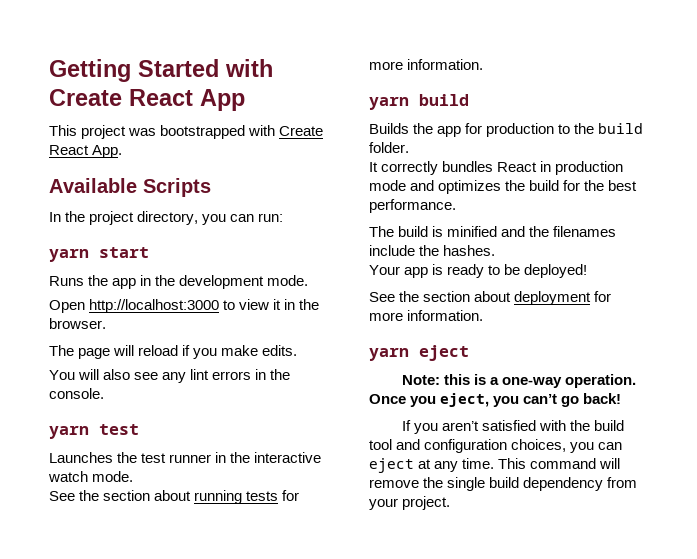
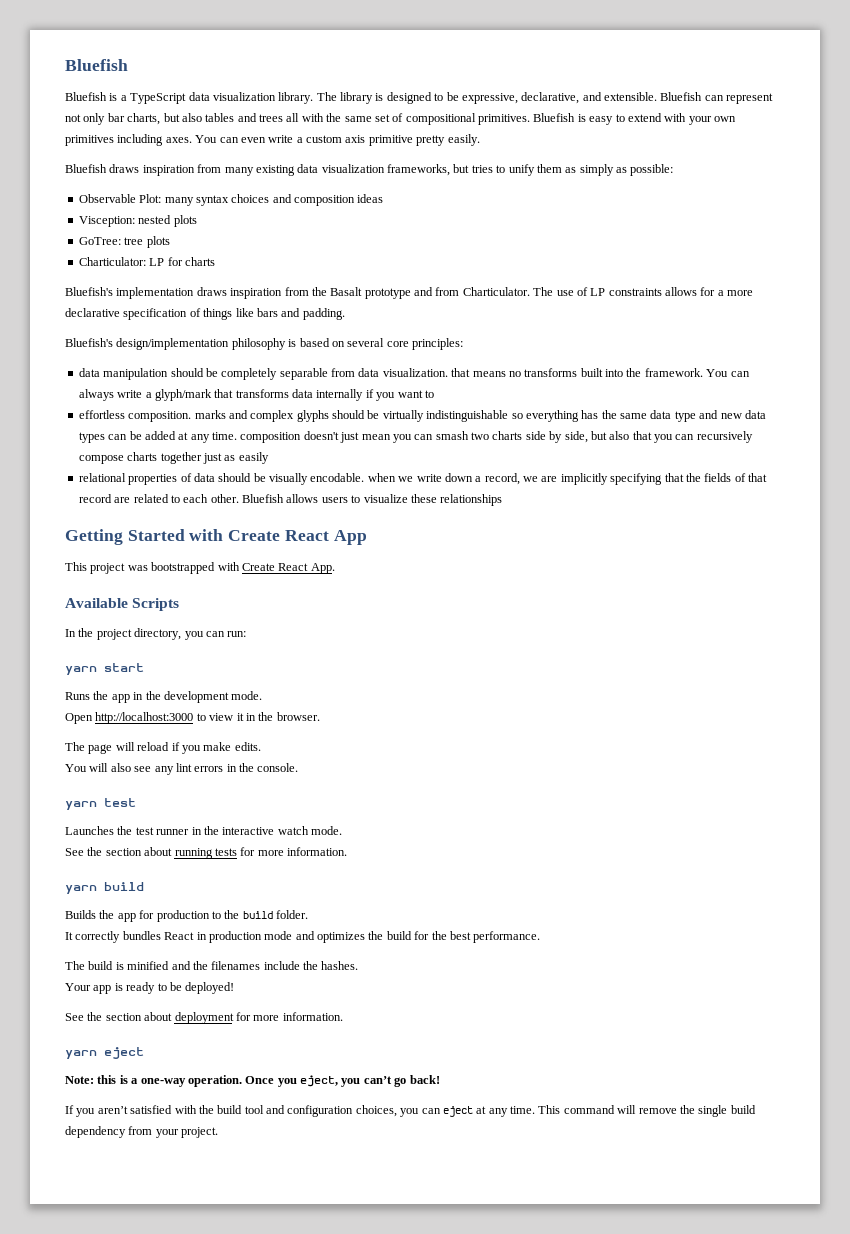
(49, 70) none -> [65,59,128,71] [65,92,774,104] [65,113,736,125] [65,134,480,146] [65,164,674,176] [78,194,384,206] [78,215,197,227] [78,236,170,248] [78,257,215,266] [65,287,754,299] [65,308,345,320] [65,338,463,350] [78,368,750,380] [78,389,434,401] [78,410,766,422] [78,431,753,443] [78,452,269,464] [78,473,767,485] [78,494,503,506] Bluefish // Bluefish is a TypeScript data visualization library. The library is designed to be expressive, declarative, and extensible. Bluefish can represent not only bar charts, but also tables and trees all with the same set of compositional primitives. Bluefish is easy to extend with your own primitives including axes. You can even write a custom axis primitive pretty easily. // Bluefish draws inspiration from many existing data visualization frameworks, but tries to unify them as simply as possible: // Observable Plot: many syntax choices and composition ideas // Visception: nested plots // GoTree: tree plots // Charticulator: LP for charts // Bluefish's implementation draws inspiration from the Basalt prototype and from Charticulator. The use of LP constraints allows for a more declarative specification of things like bars and padding. // Bluefish's design/implementation philosophy is based on several core principles: // data manipulation should be completely separable from data visualization. that means no transforms built into the framework. You can always write a glyph/mark that transforms data internally if you want to // effortless composition. marks and complex glyphs should be virtually indistinguishable so everything has the same data type and new data types can be added at any time. composition doesn't just mean you can smash two charts side by side, but also that you can recursively compose charts together just as easily // relational properties of data should be visually encodable. when we write down a record, we are implicitly specifying that the fields of that record are related to each other. Bluefish allows users to visualize these relationships //

